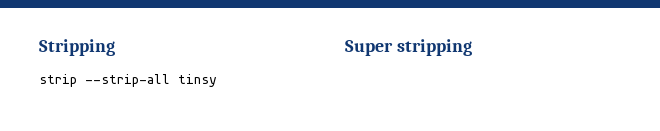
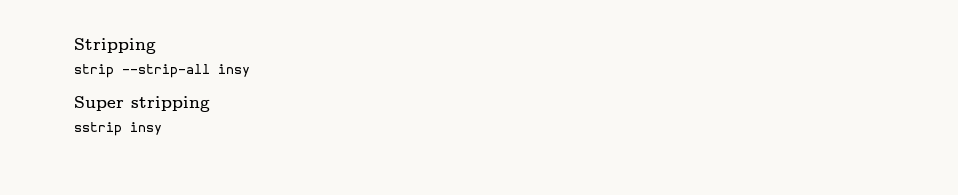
[178,74,217,87] tinsy -> [218,64,250,77] insy
(472, 47) none -> [74,122,162,136] // sstrip insy

